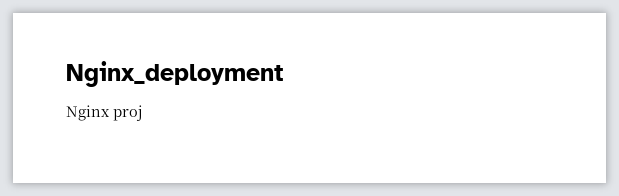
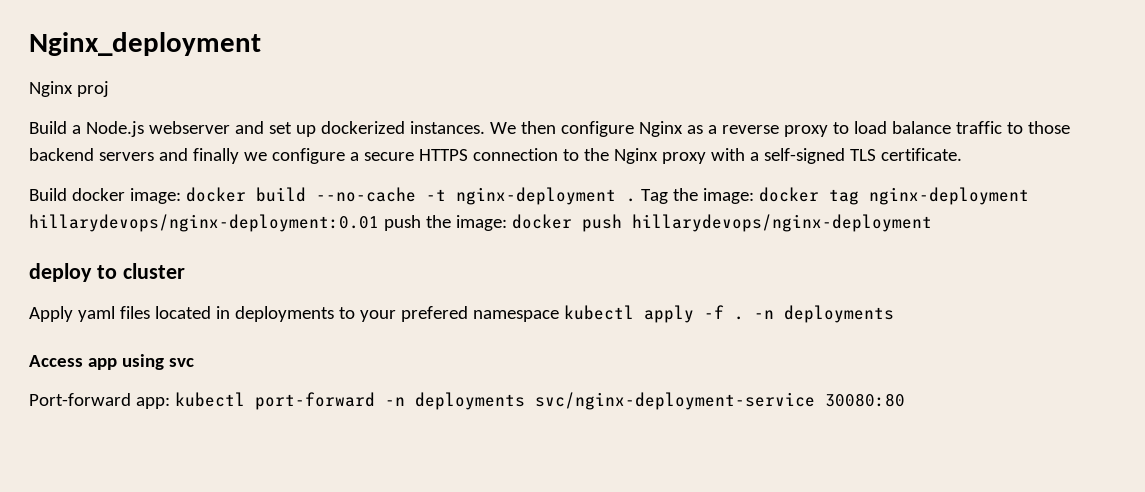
(143, 113) none -> [29,121,1070,137] [29,148,962,164] [29,187,1029,205] [29,214,932,232] [29,263,185,282] [29,305,894,323] [29,354,194,370] [29,392,905,410] // Build a Node.js webserver and set up dockerized instances. We then configure Nginx as a reverse proxy to load balance traffic to those backend servers and finally we configure a secure HTTPS connection to the Nginx proxy with a self-signed TLS certificate. // Build docker image: docker build --no-cache -t nginx-deployment . Tag the image: docker tag nginx-deployment hillarydevops/nginx-deployment:0.01 push the image: docker push hillarydevops/nginx-deployment // deploy to cluster // Apply yaml files located in deployments to your prefered namespace kubectl apply -f . -n deployments // Access app using svc // Port-forward app: kubectl port-forward -n deployments svc/nginx-deployment-service 30080:80

